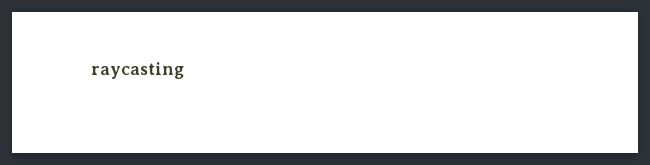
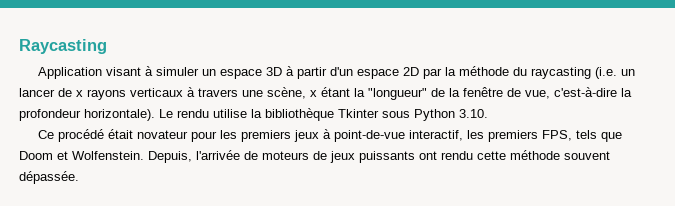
[91,62,184,79] raycasting -> [19,39,107,54] [38,66,636,79] [19,87,632,100] [19,108,488,121] [38,129,623,142] [19,150,610,163] [19,171,79,184] Raycasting // Application visant à simuler un espace 3D à partir d'un espace 2D par la méthode du raycasting (i.e. un lancer de x rayons verticaux à travers une scène, x étant la "longueur" de la fenêtre de vue, c'est-à-dire la profondeur horizontale). Le rendu utilise la bibliothèque Tkinter sous Python 3.10. // Ce procédé était novateur pour les premiers jeux à point-de-vue interactif, les premiers FPS, tels que Doom et Wolfenstein. Depuis, l'arrivée de moteurs de jeux puissants ont rendu cette méthode souvent dépassée.

